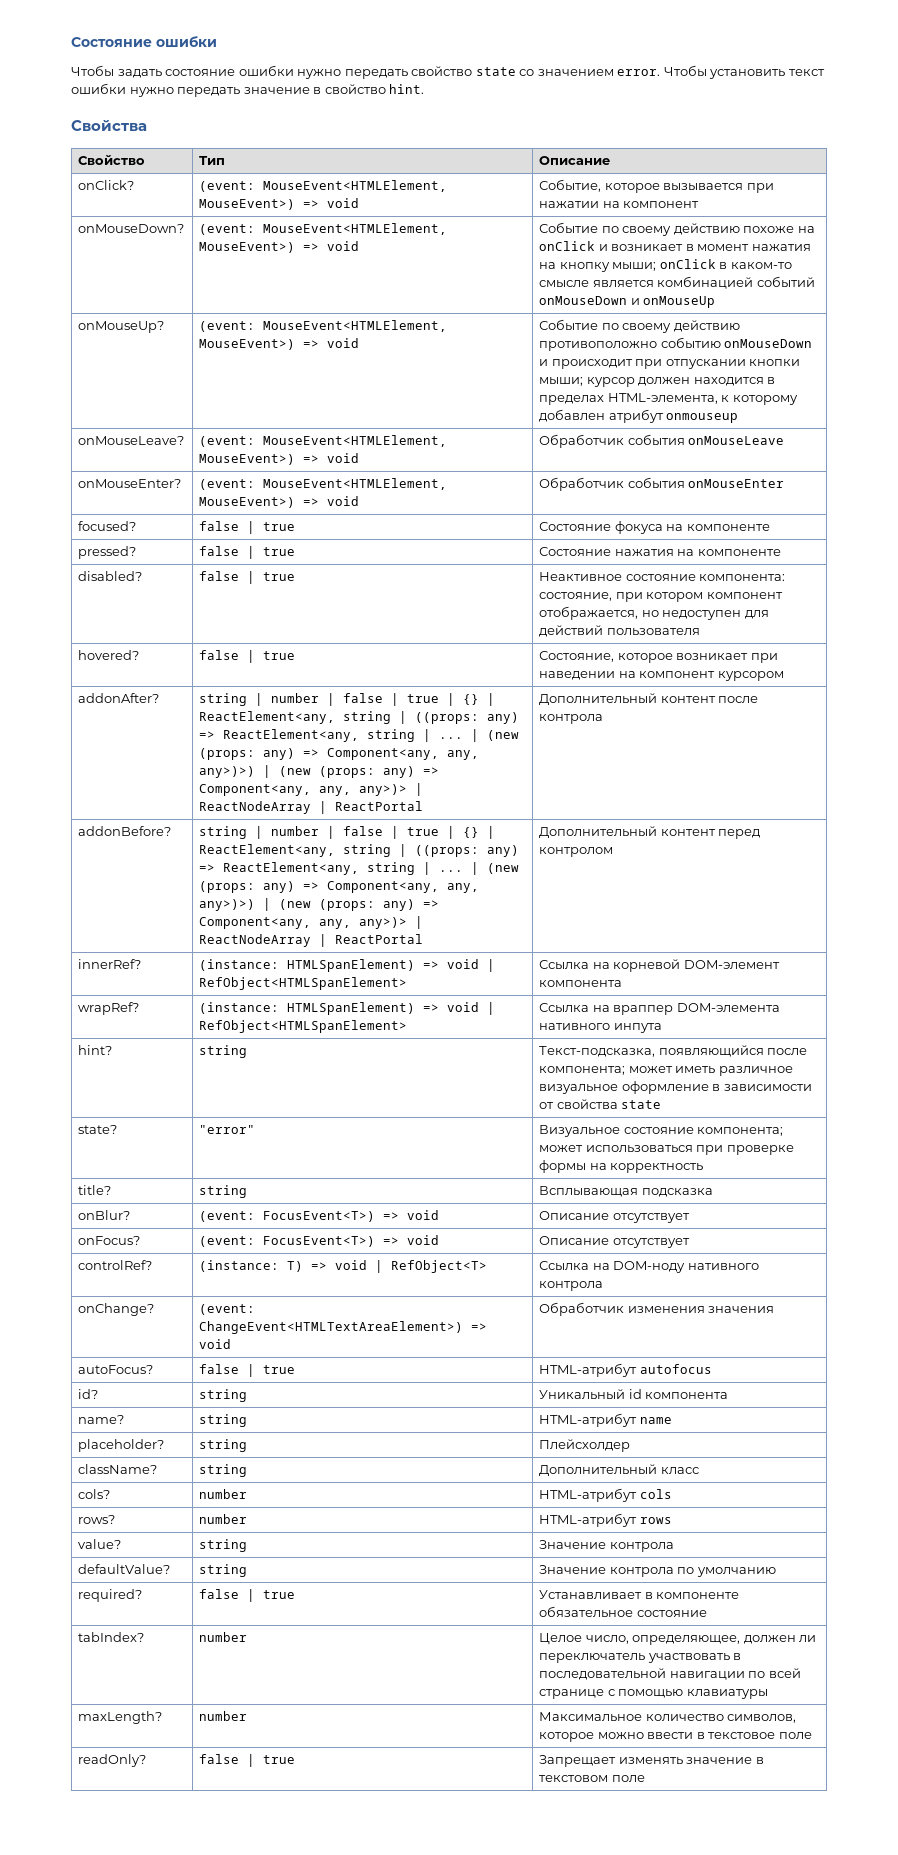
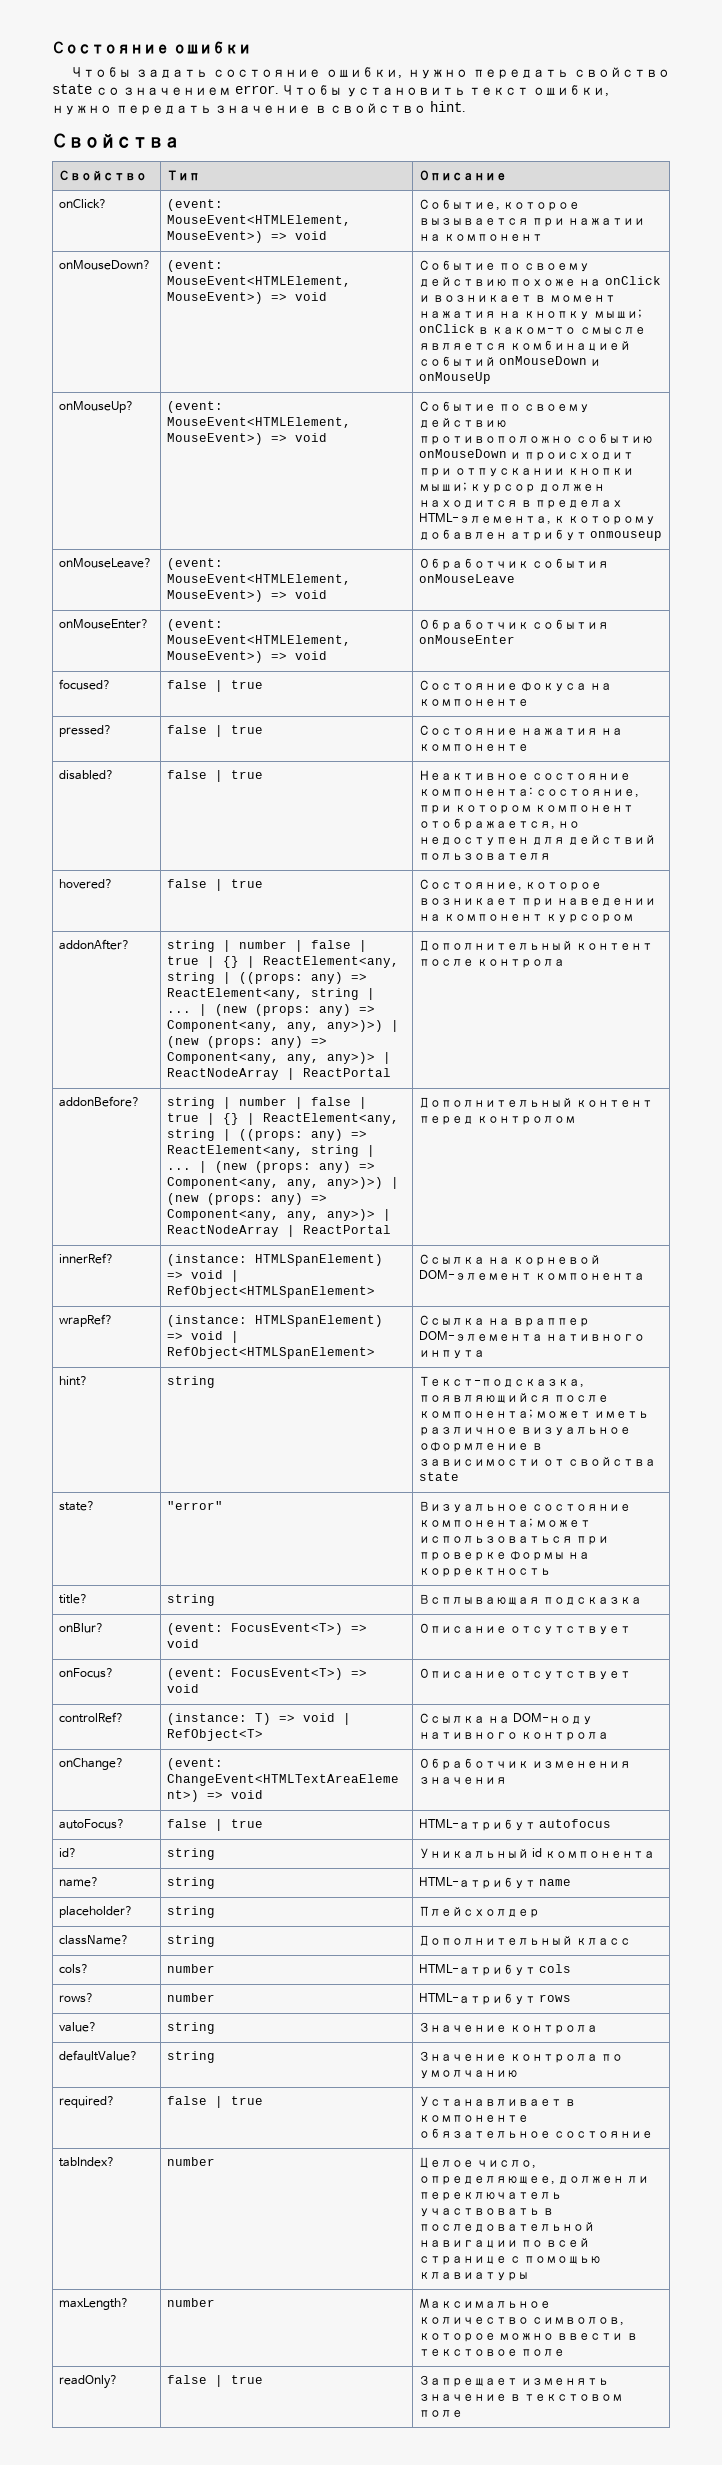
[238,65,294,76] ошибки -> [326,67,403,79] ошибки,
[71,83,126,94] ошибки -> [532,85,609,97] ошибки,

